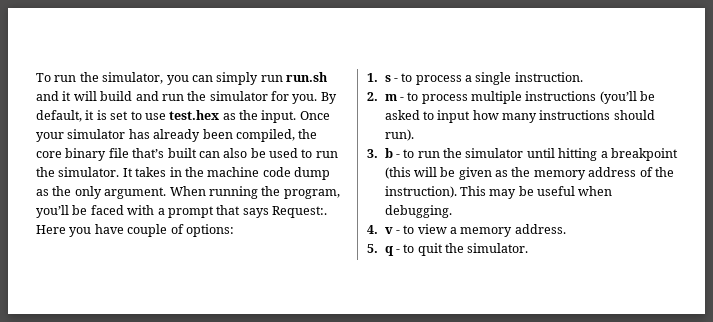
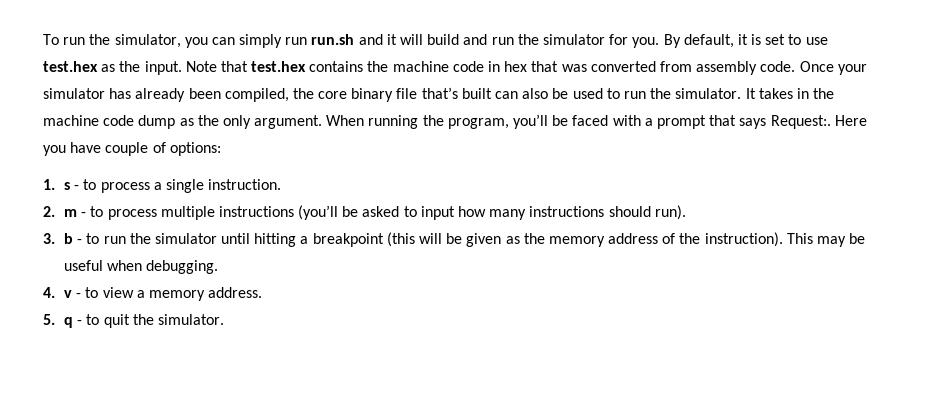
(297, 116) none -> [185,61,796,75] Note that test.hex contains the machine code in hex that was converted from assembly code.

